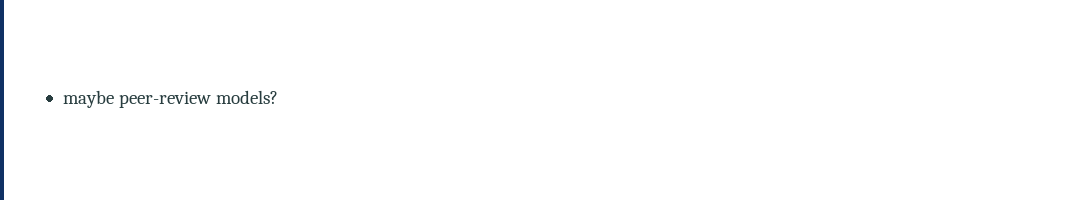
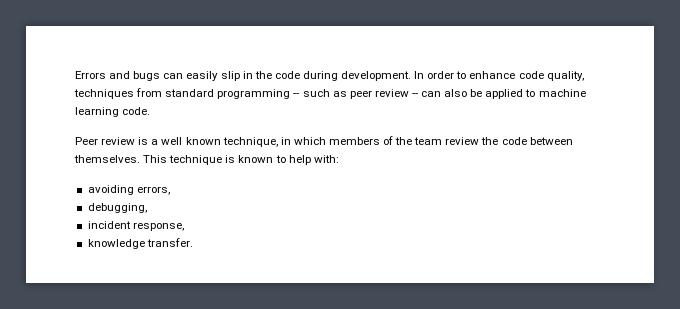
[62,90,279,108] maybe peer-review models? -> [75,71,584,81] [74,88,586,99] [75,107,151,117] [75,136,573,147] [74,155,339,165] [87,185,170,195] [87,203,147,213] [87,221,184,231] [87,238,193,249] Errors and bugs can easily slip in the code during development. In order to enhance code quality, techniques from standard programming -- such as peer review -- can also be applied to machine learning code. // Peer review is a well known technique, in which members of the team review the code between themselves. This technique is known to help with: // avoiding errors, // debugging, // incident response, // knowledge transfer.

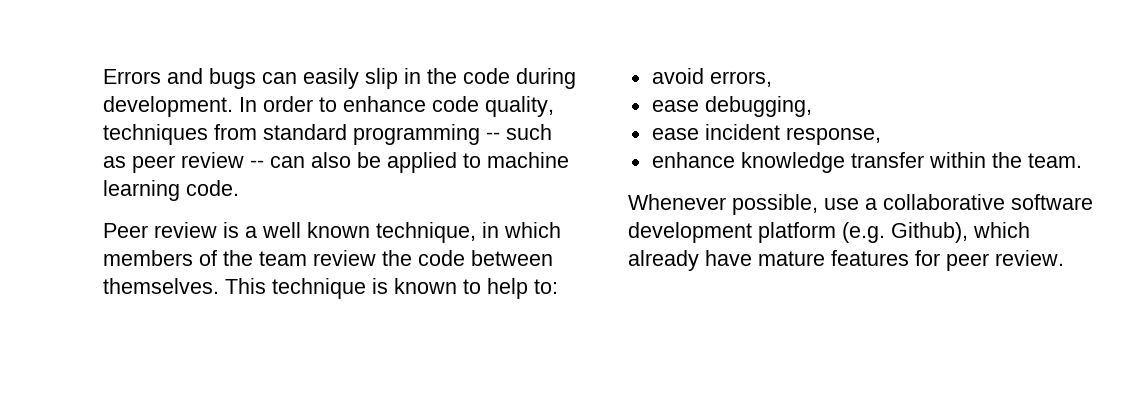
[313,155,339,163] [87,185,134,195] with: // avoiding -> [534,279,558,294] [651,68,704,84] to: // avoid
(170, 190) none -> [651,100,699,112] ease
(147, 208) none -> [651,128,699,140] ease
[87,238,193,249] knowledge transfer. -> [651,152,1082,173] [628,194,1093,215] [628,222,1030,243] [628,250,1064,271] enhance knowledge transfer within the team. // Whenever possible, use a collaborative software development platform (e.g. Github), which already have mature features for peer review.

